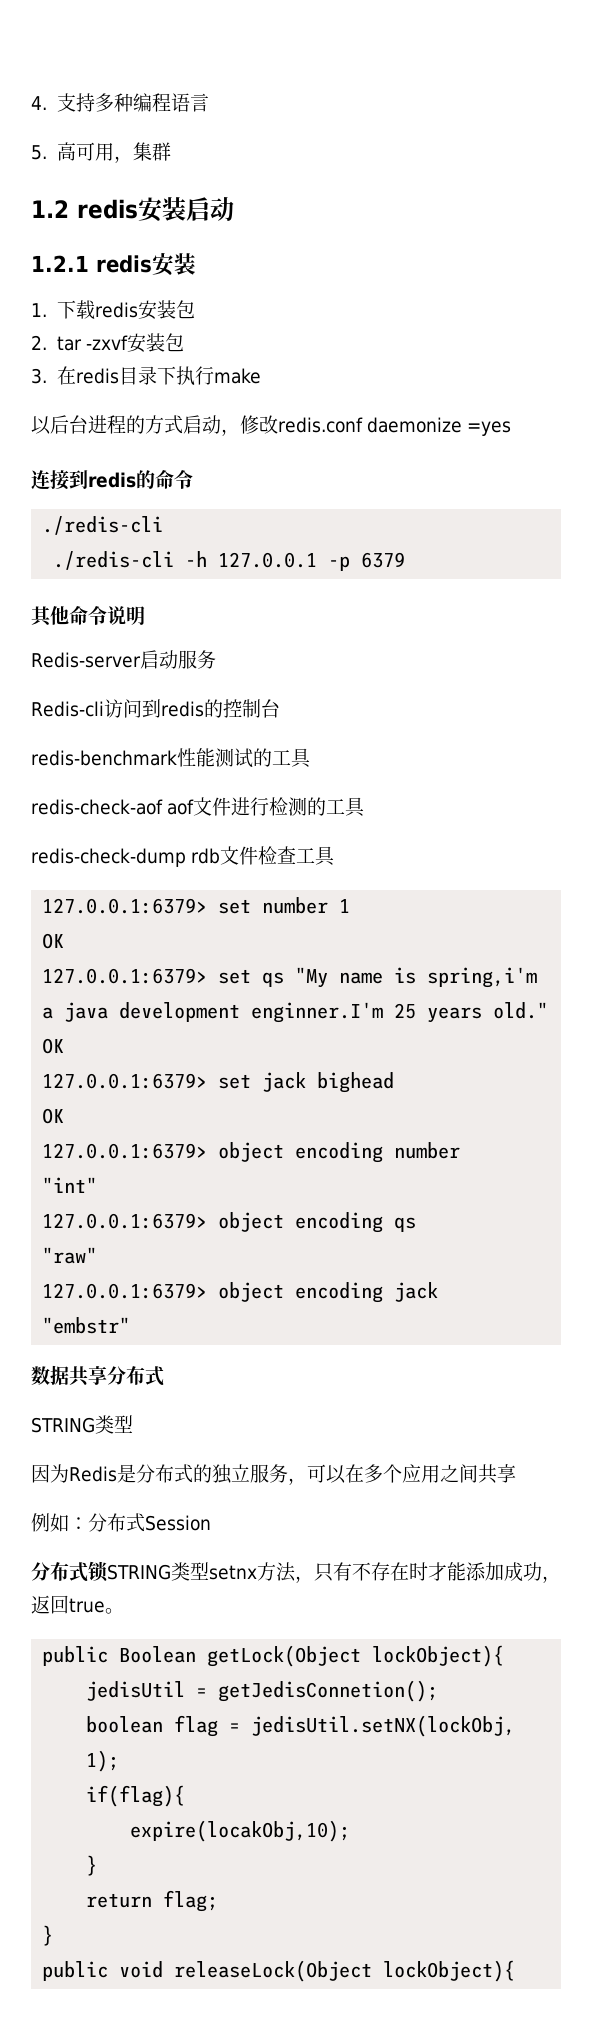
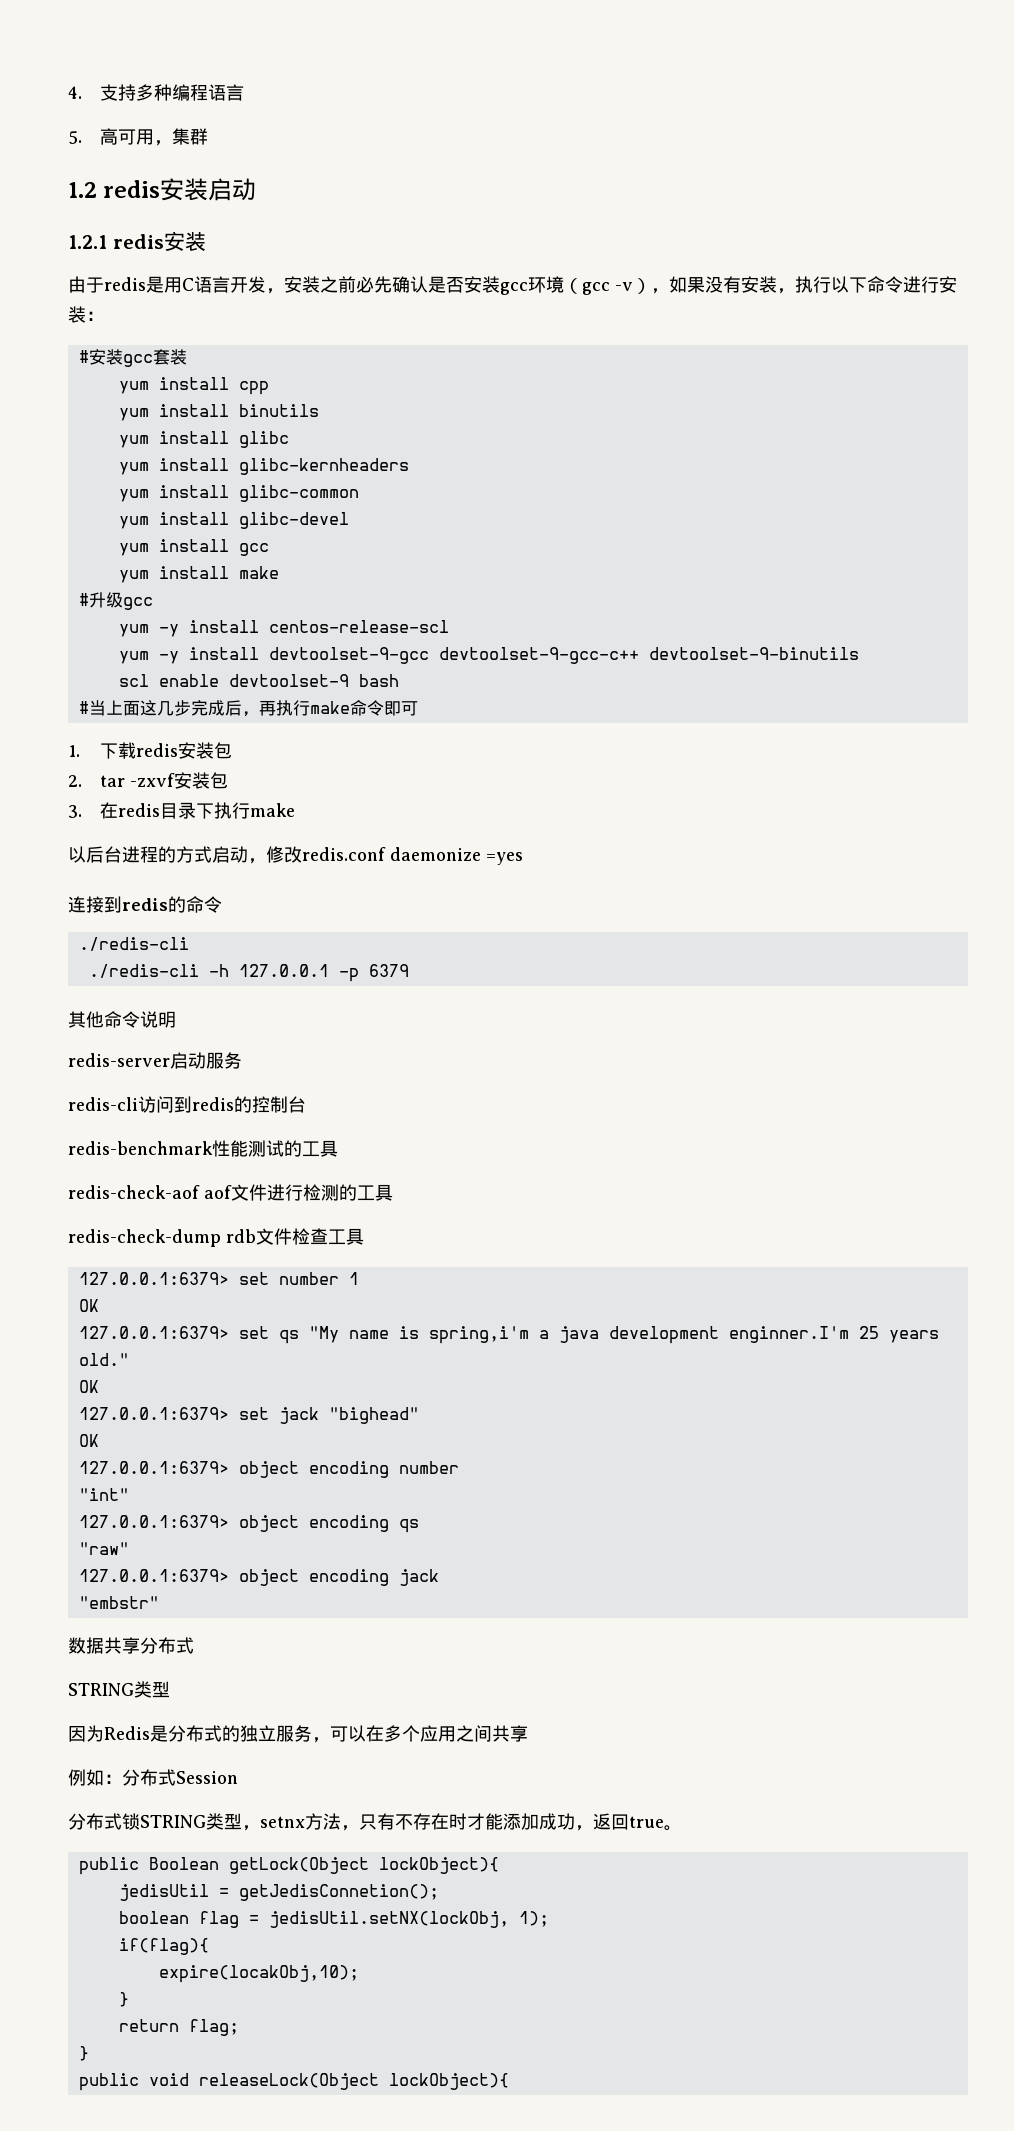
(196, 264) none -> [68,276,957,295] [68,306,104,323] [78,349,187,367] [118,377,269,395] [118,404,319,421] [118,431,289,448] [118,458,409,475] [118,485,359,502] [118,512,349,529] [118,539,269,556] [118,566,279,583] [78,592,153,610] [118,620,449,637] [118,647,859,664] [118,674,399,687] [78,700,418,717] // 由于redis是用C语言开发，安装之前必先确认是否安装gcc环境（gcc -v），如果没有安装，执行以下命令进行安装： // #安装gcc套装 // yum install cpp // yum install binutils // yum install glibc // yum install glibc-kernheaders // yum install glibc-common // yum install glibc-devel // yum install gcc // yum install make // #升级gcc // yum -y install centos-release-scl // yum -y install devtoolset-9-gcc devtoolset-9-gcc-c++ devtoolset-9-binutils // scl enable devtoolset-9 bash // #当上面这几步完成后，再执行make命令即可
[31,652,141,668] Redis-server -> [68,1053,170,1067] redis-server
[31,701,104,717] Redis-cli -> [68,1097,138,1111] redis-cli
[317,1072,395,1093] bighead -> [328,1407,419,1424] "bighead"
(209, 1571) none -> [242,1825,260,1831] ，

